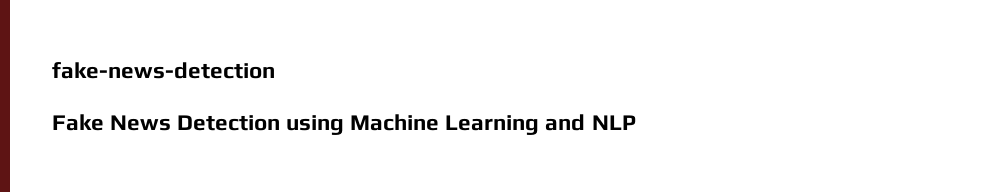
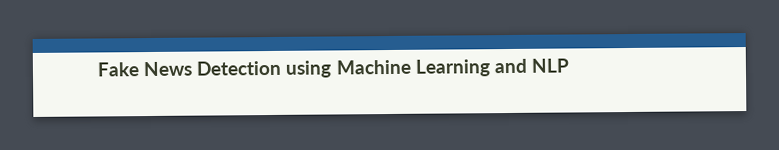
[52,62,275,79] fake-news-detection // -> (97, 69) none

